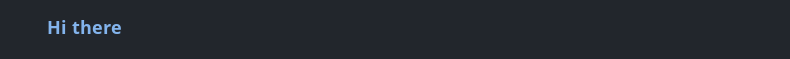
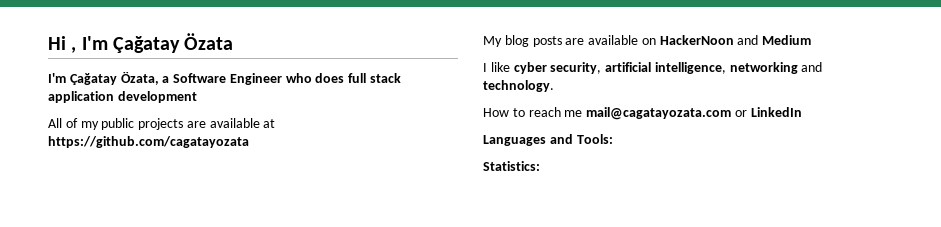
[72,20,122,34] there -> [71,33,234,53] [48,71,402,85] [48,91,197,103] [48,118,276,130] [48,136,249,148] [483,35,812,47] [483,62,823,74] [483,80,554,92] [483,107,802,120] [483,134,613,146] [483,161,540,171] , I'm Çağatay Özata // I'm Çağatay Özata, a Software Engineer who does full stack application development // All of my public projects are available at https://github.com/cagatayozata // My blog posts are available on HackerNoon and Medium // I like cyber security, artificial intelligence, networking and technology. // How to reach me mail@cagatayozata.com or LinkedIn // Languages and Tools: // Statistics:

